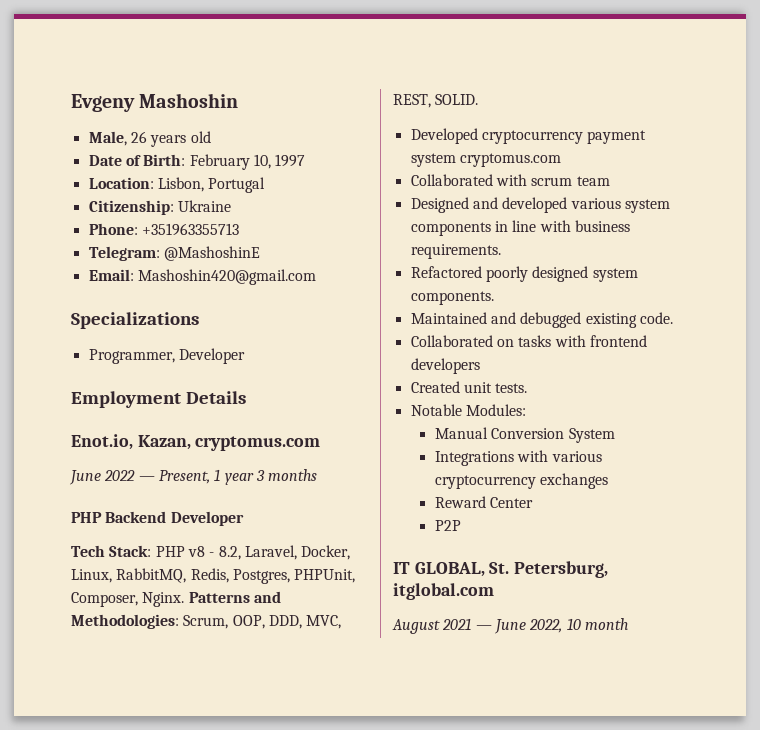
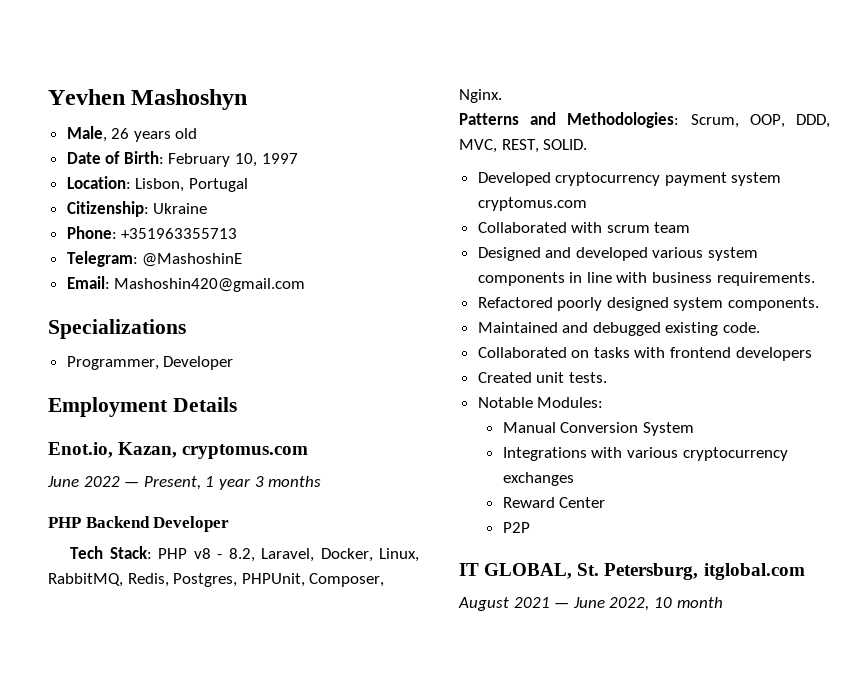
[71,93,239,112] Evgeny Mashoshin -> [48,89,248,110] Yevhen Mashoshyn
(185, 599) none -> (502, 96) //

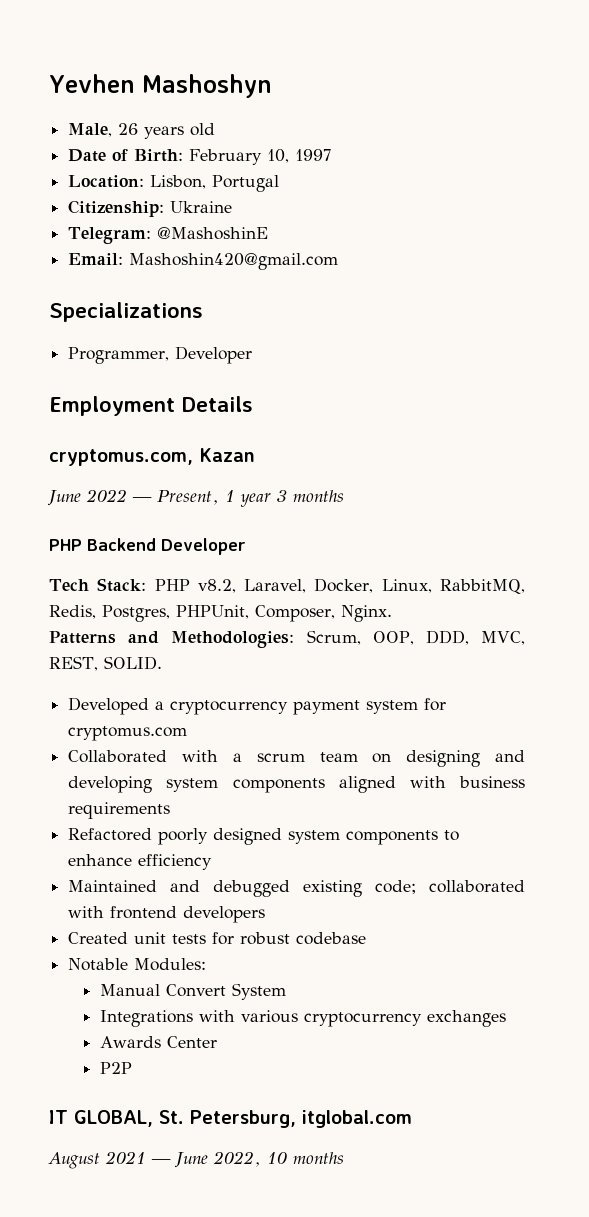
[66,226,238,239] // Phone: +351963355713 -> (233, 207) none
[48,442,309,459] Enot.io, Kazan, cryptomus.com -> [49,448,255,466] cryptomus.com, Kazan
[193,548,255,562] v8 - 8.2, -> [197,579,236,593] v8.2,
(551, 179) none -> [155,701,165,710] a
(782, 179) none -> [424,698,447,711] for
(603, 227) none -> [232,753,242,762] a
[477,247,759,261] [477,272,612,286] // Designed and developed various system components in line -> [372,750,525,767] [68,776,396,793] on designing and developing system components aligned
[716,272,815,286] requirements. -> [68,802,171,819] requirements
[728,297,820,311] components. -> [346,830,460,845] [68,854,213,870] components to enhance efficiency
[723,322,761,333] [477,347,630,358] code. // Collaborated on tasks -> [375,880,525,894] code; collaborated
[568,372,607,383] tests. -> [172,932,367,945] tests for robust codebase
[560,422,639,433] Conversion -> [165,984,226,997] Convert
[502,497,555,508] Reward -> [99,1036,161,1048] Awards
[676,597,723,608] month -> [293,1152,344,1164] months

